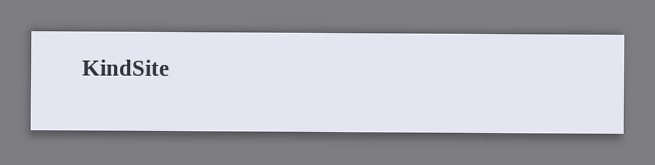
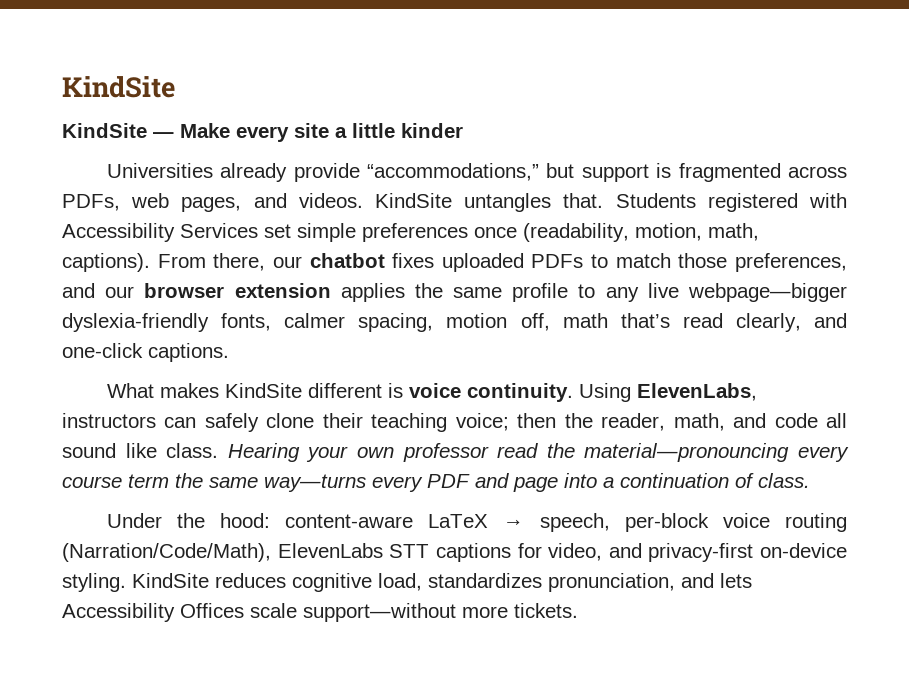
[82,59,170,77] KindSite -> [62,76,176,98] [62,123,463,142] [106,163,847,182] [62,193,847,212] [62,223,759,242] [62,253,847,272] [62,283,847,302] [62,313,848,332] [62,343,229,362] [106,383,757,402] [62,413,847,432] [62,443,850,462] [62,473,810,492] [106,513,848,532] [62,543,847,562] [62,573,752,592] [62,603,578,622] KindSite // KindSite — Make every site a little kinder // Universities already provide “accommodations,” but support is fragmented across PDFs, web pages, and videos. KindSite untangles that. Students registered with Accessibility Services set simple preferences once (readability, motion, math, captions). From there, our chatbot fixes uploaded PDFs to match those preferences, and our browser extension applies the same profile to any live webpage—bigger dyslexia-friendly fonts, calmer spacing, motion off, math that’s read clearly, and one-click captions. // What makes KindSite different is voice continuity. Using ElevenLabs, instructors can safely clone their teaching voice; then the reader, math, and code all sound like class. Hearing your own professor read the material—pronouncing every course term the same way—turns every PDF and page into a continuation of class. // Under the hood: content-aware LaTeX → speech, per-block voice routing (Narration/Code/Math), ElevenLabs STT captions for video, and privacy-first on-device styling. KindSite reduces cognitive load, standardizes pronunciation, and lets Accessibility Offices scale support—without more tickets.

